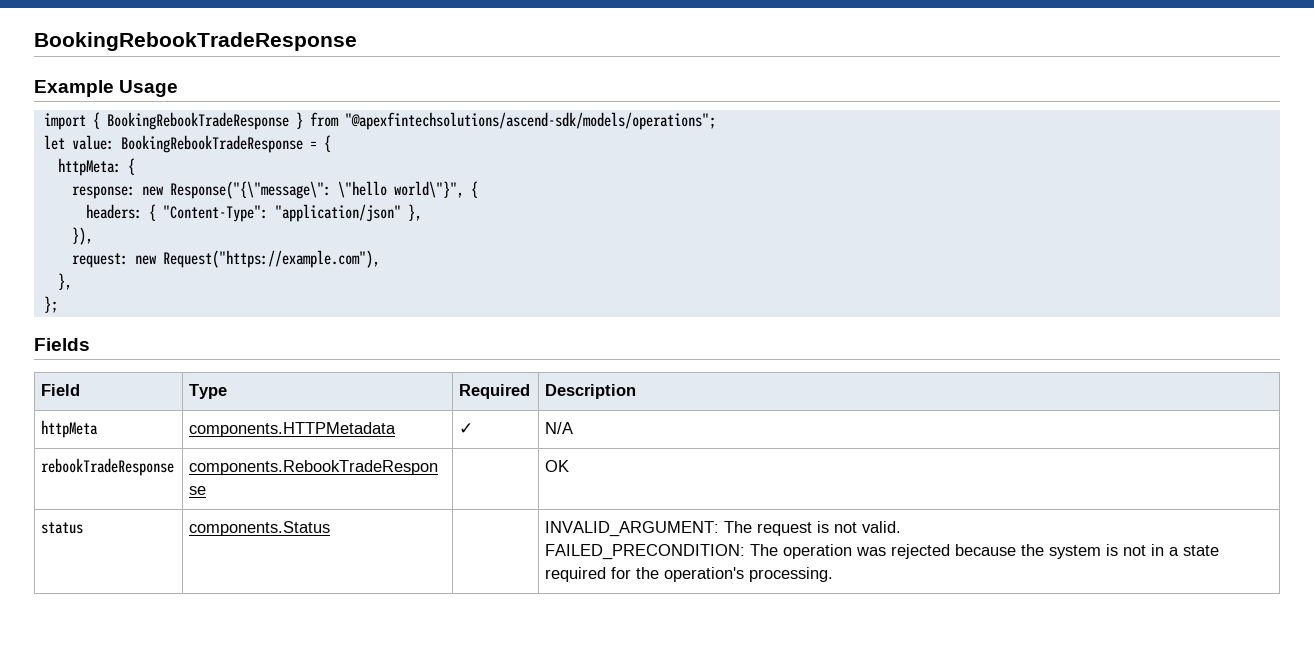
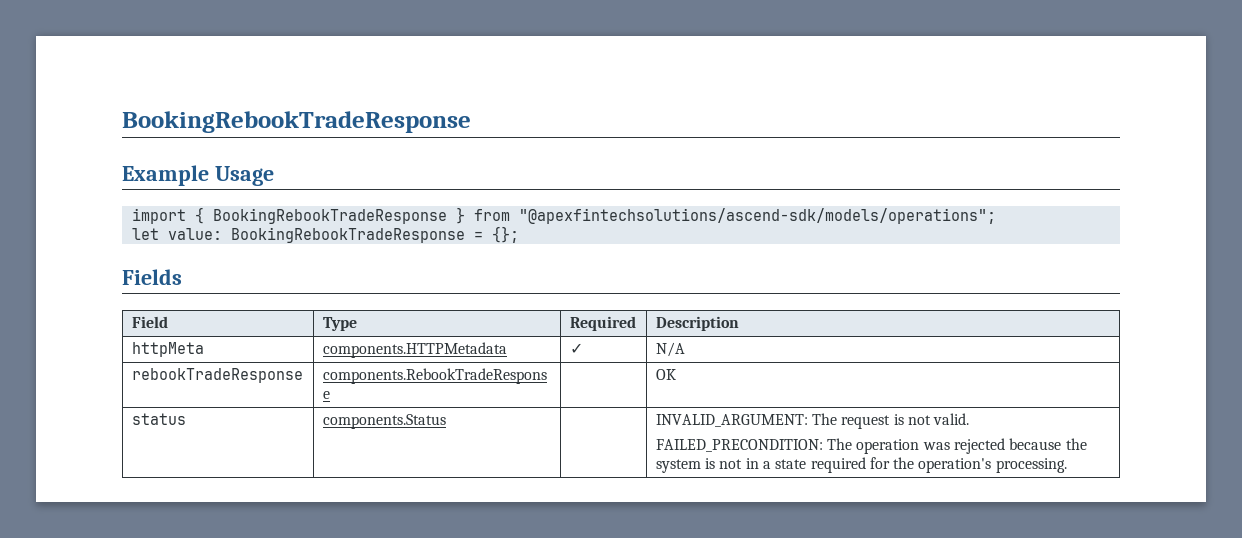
[323,135,331,152] [57,158,135,176] [71,181,478,199] [85,204,422,222] [71,227,93,245] [71,250,380,268] [57,273,72,290] [43,296,58,313] { // httpMeta: { // response: new Response("{\"message\": \"hello world\"}", { // headers: { "Content-Type": "application/json" }, // }), // request: new Request("https://example.com"), // }, // }; -> [491,226,519,243] {};

